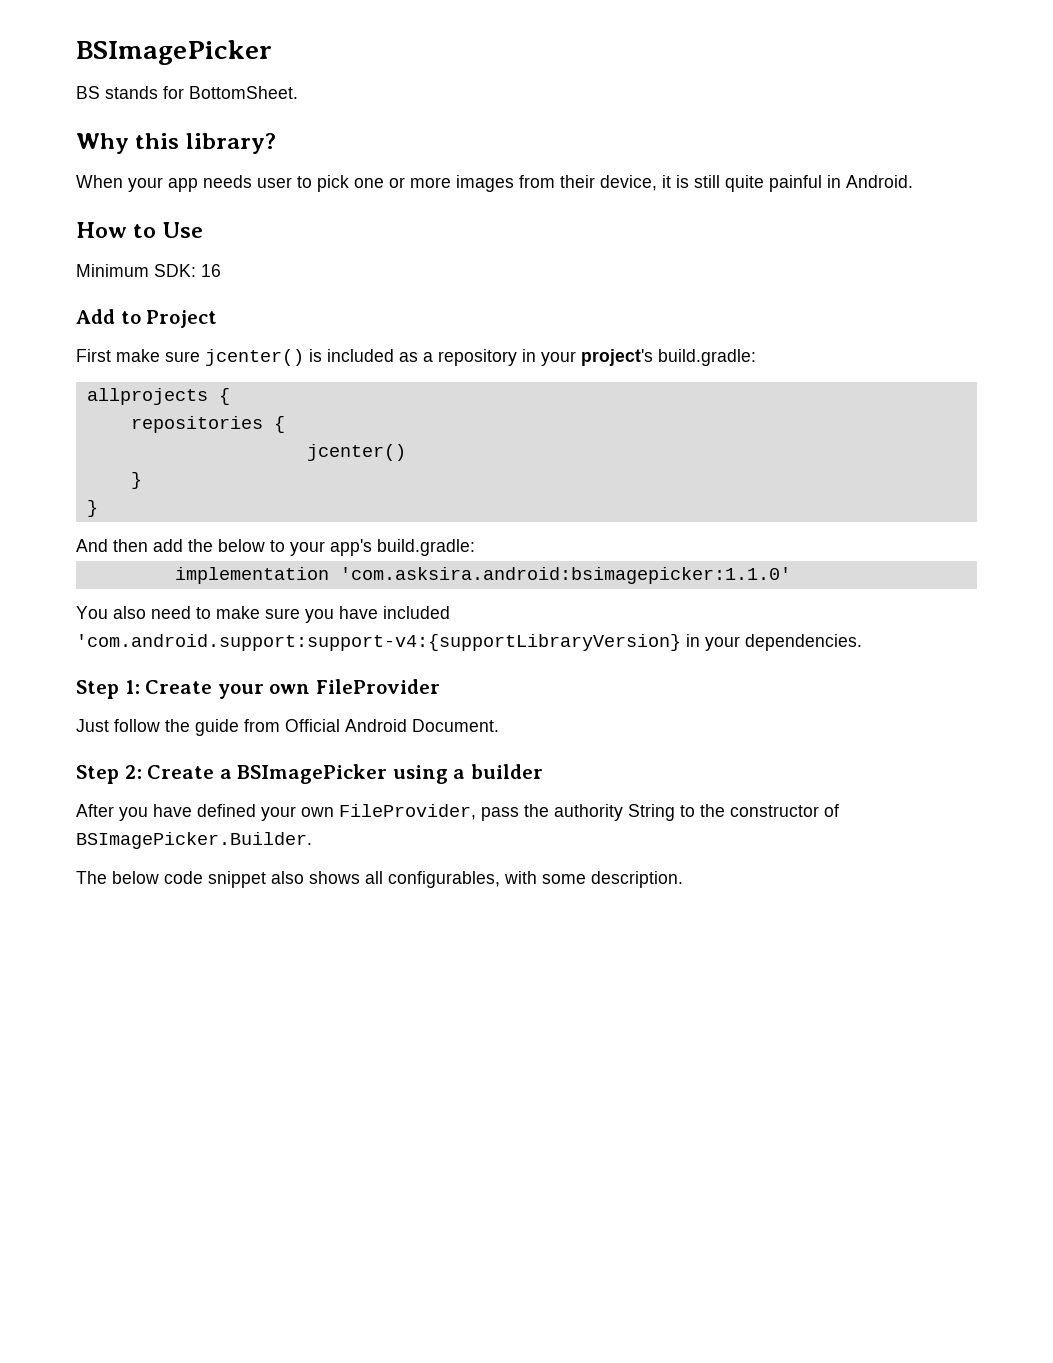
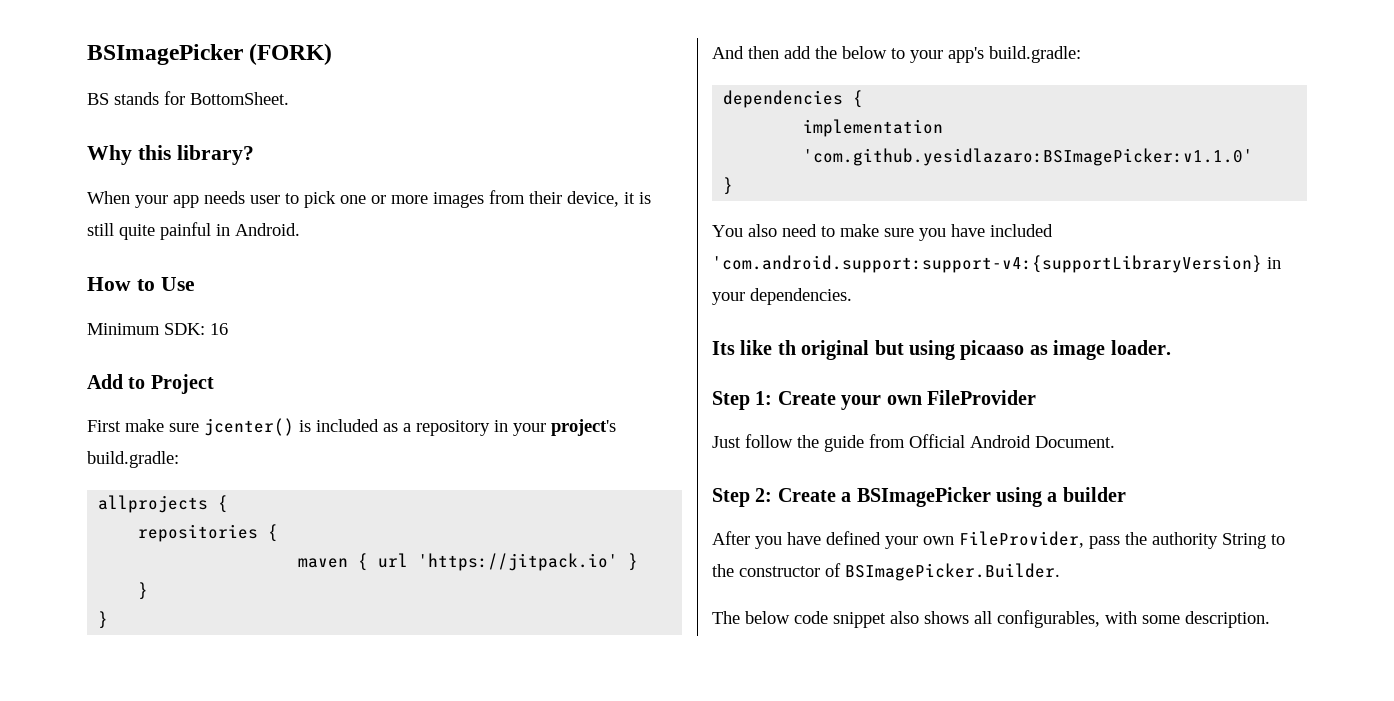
[76,40,272,65] BSImagePicker -> [87,43,333,65] BSImagePicker (FORK)
[306,444,406,461] jcenter() -> [298,553,639,571] maven { url 'https://jitpack.io' }
(475, 547) none -> [723,90,864,108] // dependencies {
[339,567,791,584] 'com.asksira.android:bsimagepicker:1.1.0' -> [803,148,1254,166] [723,177,734,195] 'com.github.yesidlazaro:BSImagePicker:v1.1.0' // }
(862, 642) none -> [712,340,1171,360] // Its like th original but using picaaso as image loader.

